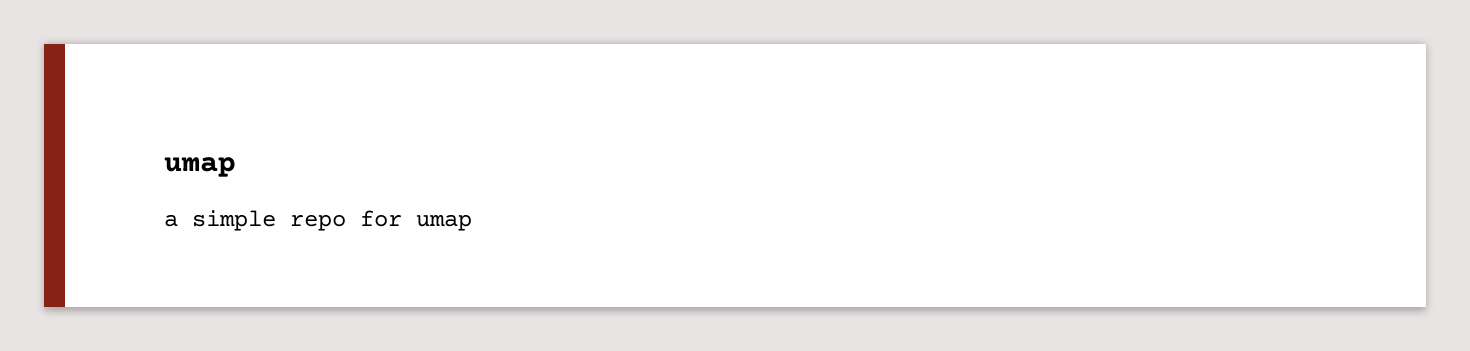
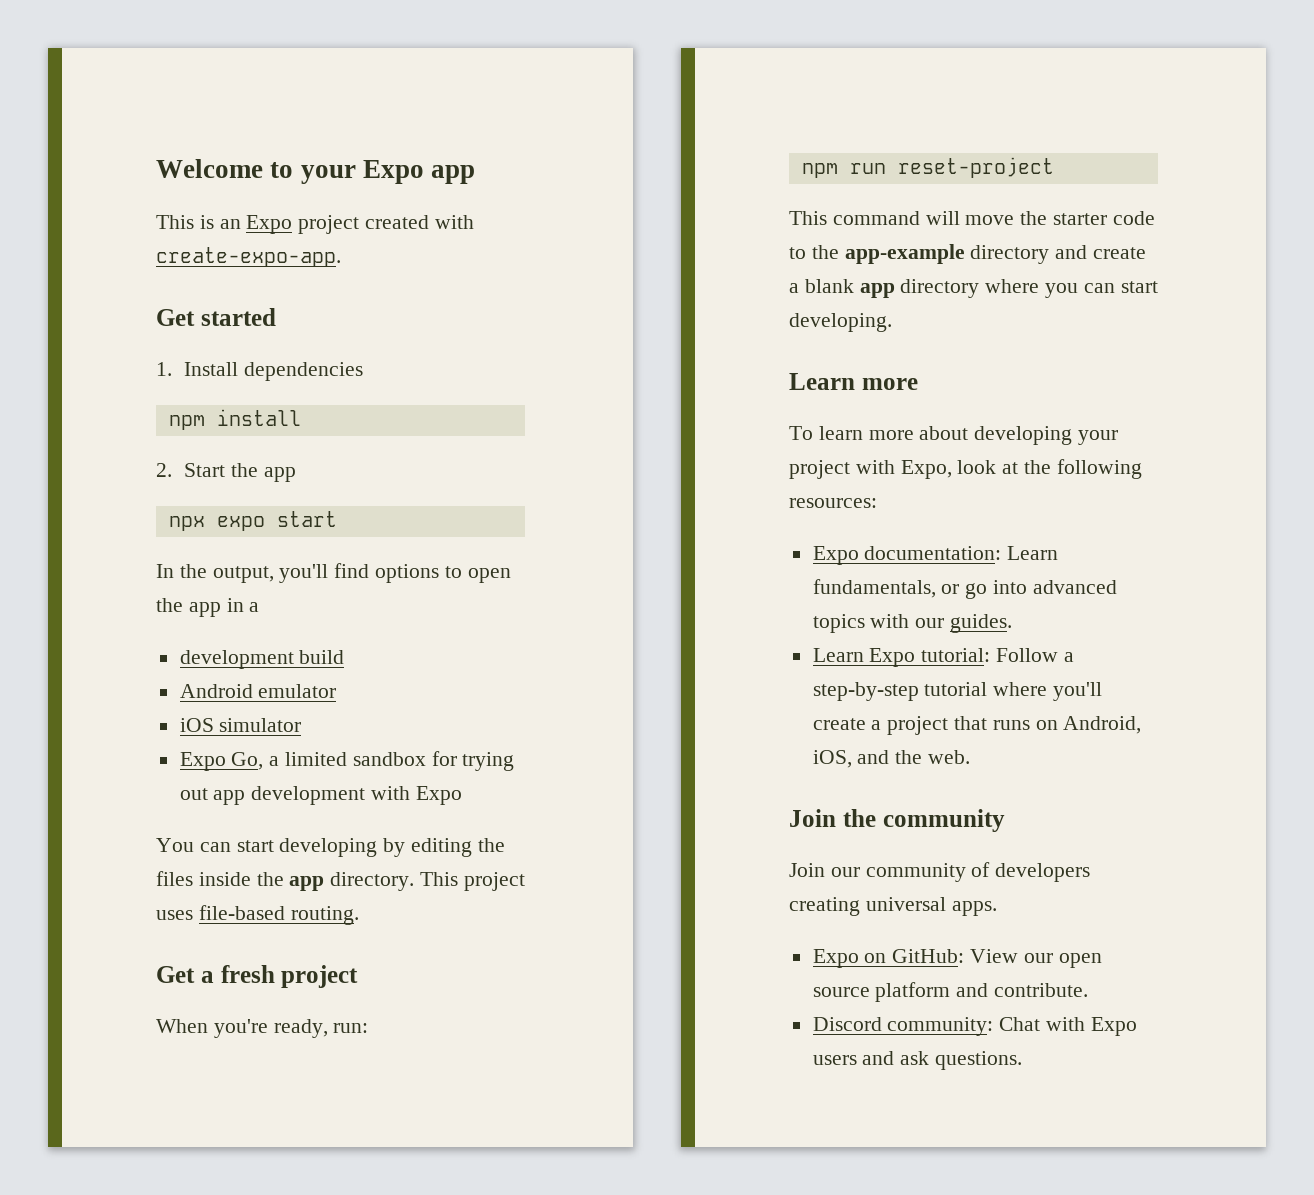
[164,157,236,177] [164,210,472,231] umap // a simple repo for umap -> [156,159,476,184] [156,215,474,234] [156,247,341,267] [156,308,276,326] [156,362,364,381] [168,409,301,430] [156,463,296,482] [168,511,337,531] [156,563,511,583] [156,598,260,617] [179,650,345,669] [179,684,337,698] [179,718,302,732] [179,751,515,771] [179,786,462,805] [156,838,505,857] [156,871,525,891] [156,905,359,925] [156,965,359,988] [156,1019,369,1038] [801,157,1054,178] [789,211,1155,225] [789,244,1147,264] [789,279,1158,298] [789,313,892,332] [789,373,918,390] [789,426,1119,445] [789,459,1142,479] [789,498,877,508] [812,546,1059,565] [812,579,1117,599] [812,614,1013,633] [812,648,1074,667] [812,682,1103,701] [812,716,1142,735] [812,750,971,768] [789,809,1005,832] [789,862,1091,882] [789,897,997,916] [812,949,1102,968] [812,982,1089,1002] [812,1017,1137,1036] [812,1051,1023,1070] Welcome to your Expo app // This is an Expo project created with create-expo-app. // Get started // 1. Install dependencies // npm install // 2. Start the app // npx expo start // In the output, you'll find options to open the app in a // development build // Android emulator // iOS simulator // Expo Go, a limited sandbox for trying out app development with Expo // You can start developing by editing the files inside the app directory. This project uses file-based routing. // Get a fresh project // When you're ready, run: // npm run reset-project // This command will move the starter code to the app-example directory and create a blank app directory where you can start developing. // Learn more // To learn more about developing your project with Expo, look at the following resources: // Expo documentation: Learn fundamentals, or go into advanced topics with our guides. // Learn Expo tutorial: Follow a step-by-step tutorial where you'll create a project that runs on Android, iOS, and the web. // Join the community // Join our community of developers creating universal apps. // Expo on GitHub: View our open source platform and contribute. // Discord community: Chat with Expo users and ask questions.

